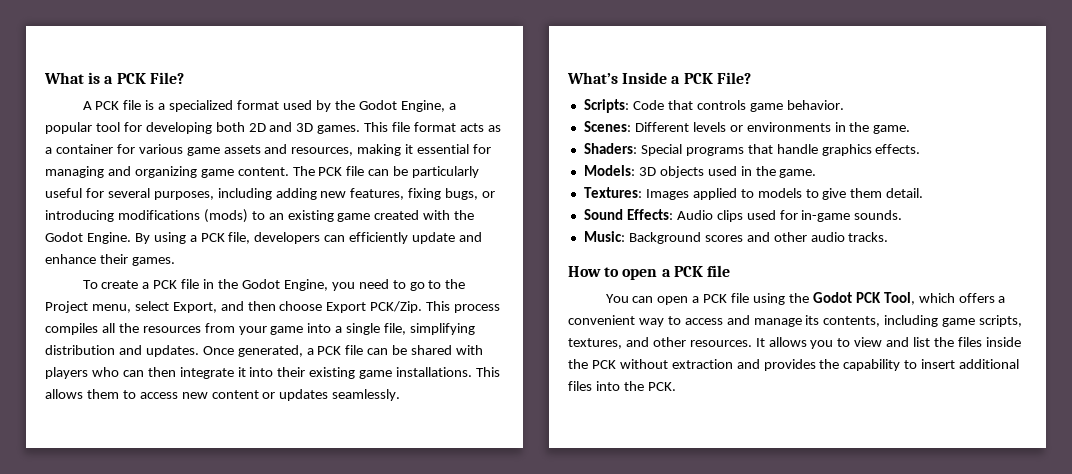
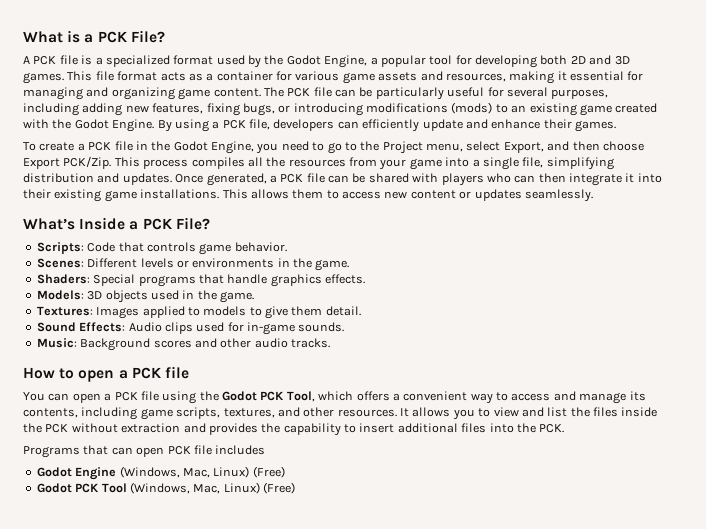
(676, 386) none -> [23,445,266,458] [36,466,285,480] [36,482,295,494] // Programs that can open PCK file includes // Godot Engine (Windows, Mac, Linux) (Free) // Godot PCK Tool (Windows, Mac, Linux) (Free)

